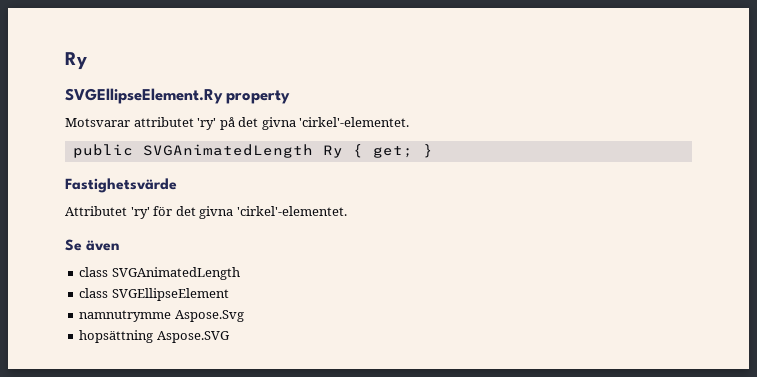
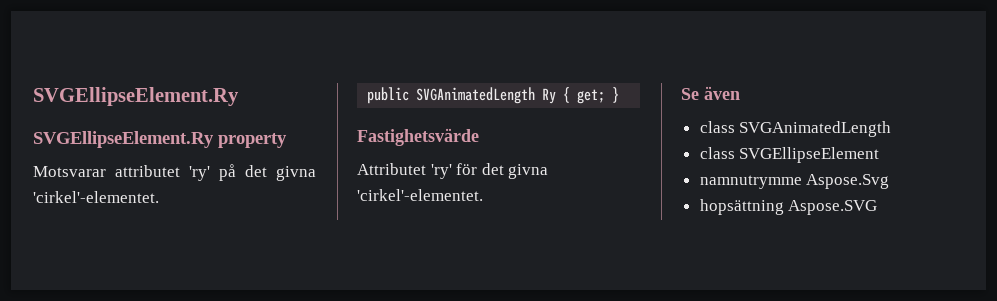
[65,52,87,70] Ry -> [33,87,239,106] SVGEllipseElement.Ry

